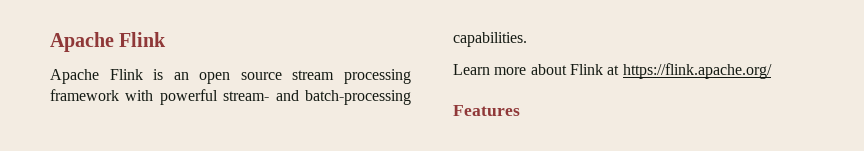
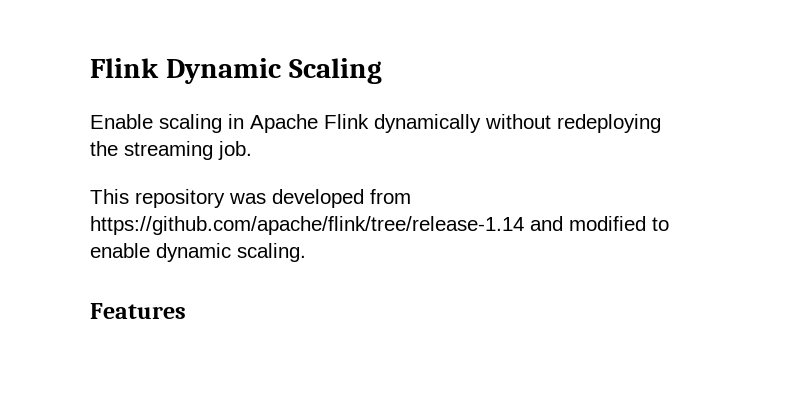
[50,32,167,52] [50,69,411,84] [50,89,411,105] [453,32,527,47] [453,63,772,79] Apache Flink // Apache Flink is an open source stream processing framework with powerful stream- and batch-processing capabilities. // Learn more about Flink at https://flink.apache.org/ -> [90,58,382,84] [90,114,661,133] [90,141,252,160] [90,189,411,208] [90,216,669,235] [90,243,306,262] Flink Dynamic Scaling // Enable scaling in Apache Flink dynamically without redeploying the streaming job. // This repository was developed from https://github.com/apache/flink/tree/release-1.14 and modified to enable dynamic scaling.

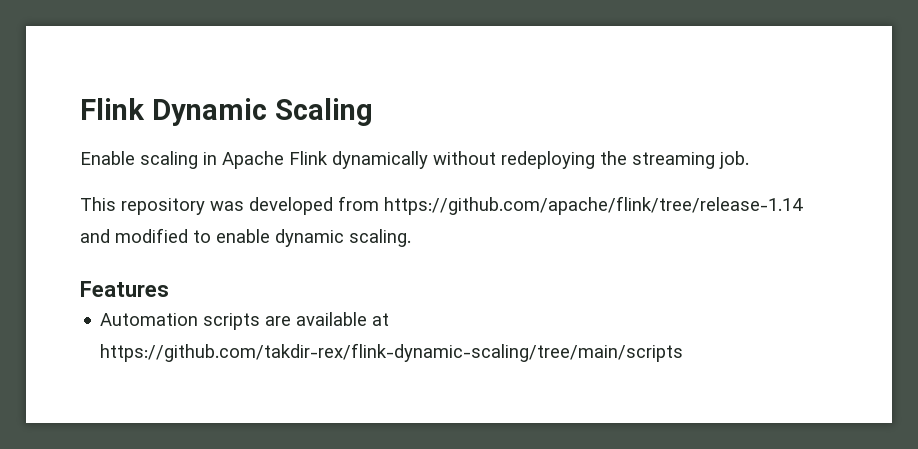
(186, 311) none -> [100,312,390,330] [100,343,684,362] // Automation scripts are available at https://github.com/takdir-rex/flink-dynamic-scaling/tree/main/scripts

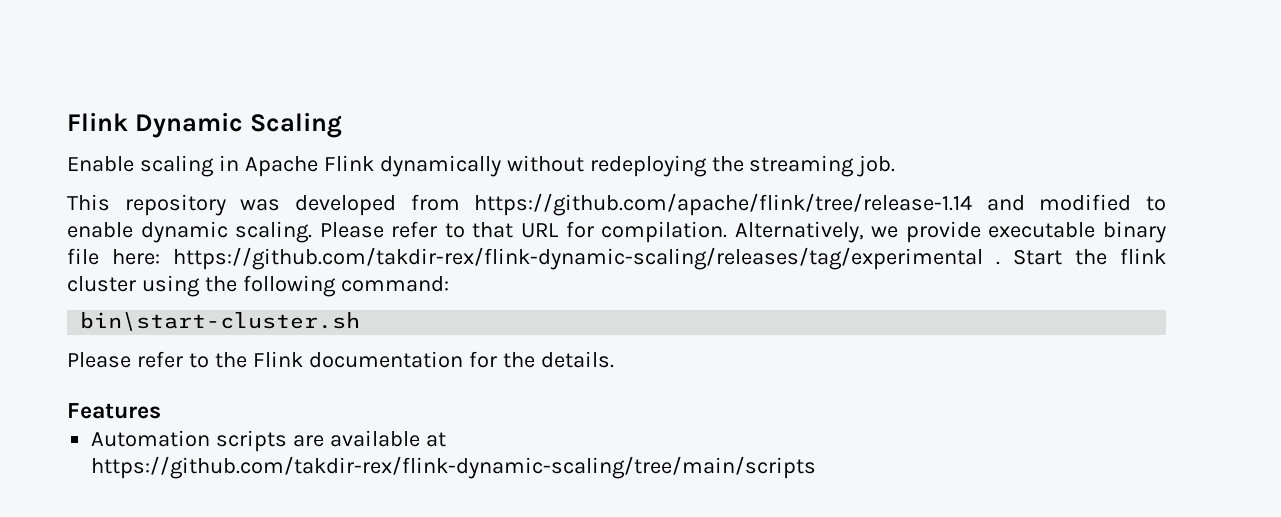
(411, 238) none -> [319,221,1166,243] [67,247,1166,270] [67,275,449,297] [80,312,361,331] [67,351,614,368] Please refer to that URL for compilation. Alternatively, we provide executable binary file here: https://github.com/takdir-rex/flink-dynamic-scaling/releases/tag/experimental . Start the flink cluster using the following command: // bin\start-cluster.sh // Please refer to the Flink documentation for the details.

